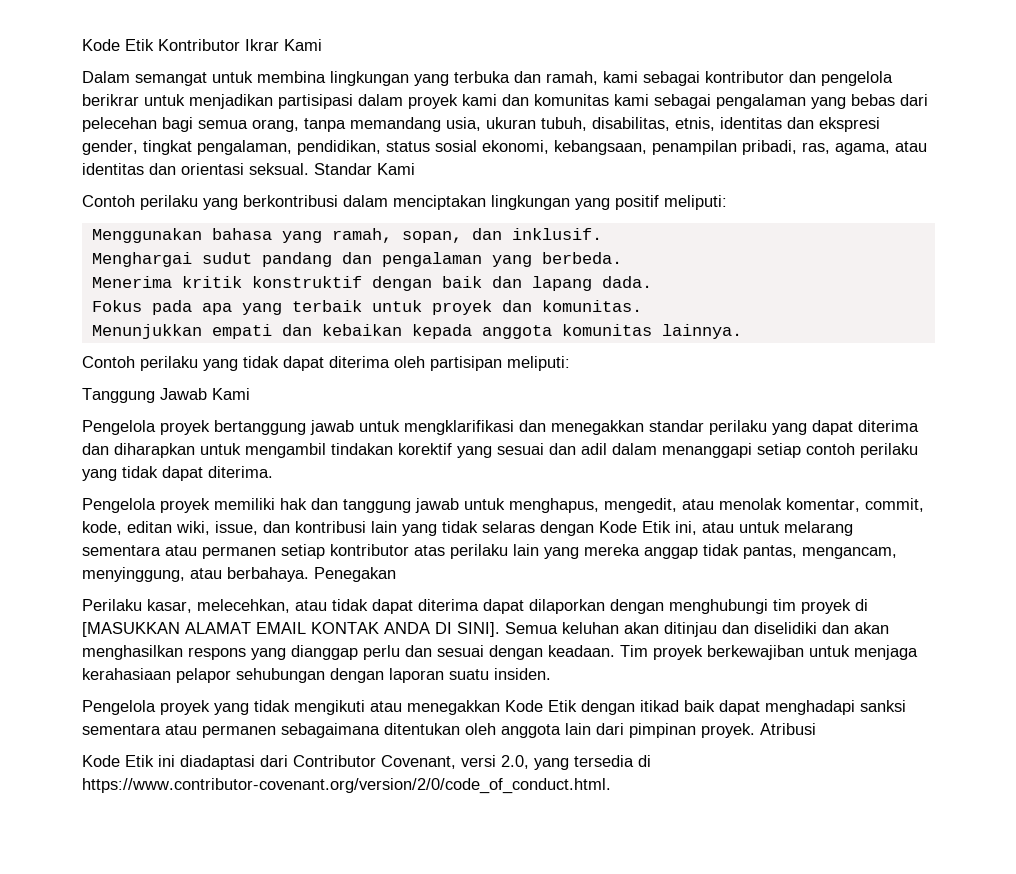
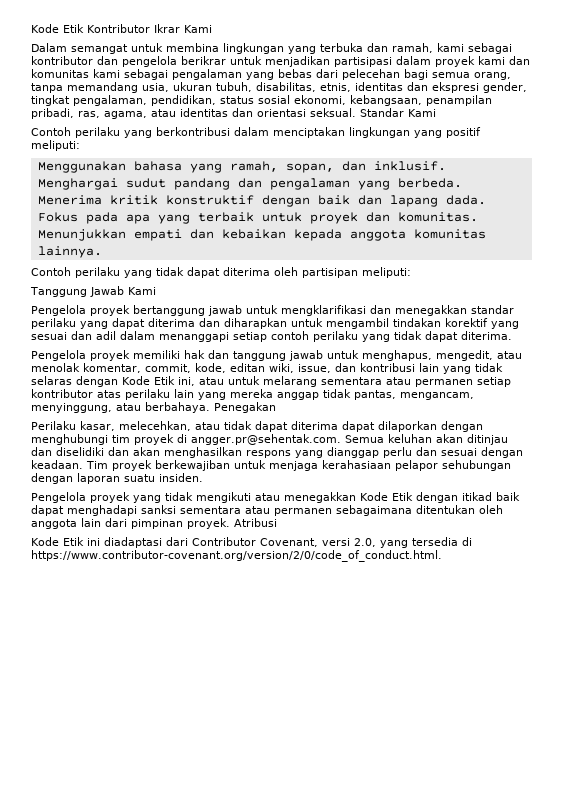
[82,622,500,637] [MASUKKAN ALAMAT EMAIL KONTAK ANDA DI SINI]. -> [191,434,341,445] angger.pr@sehentak.com.

